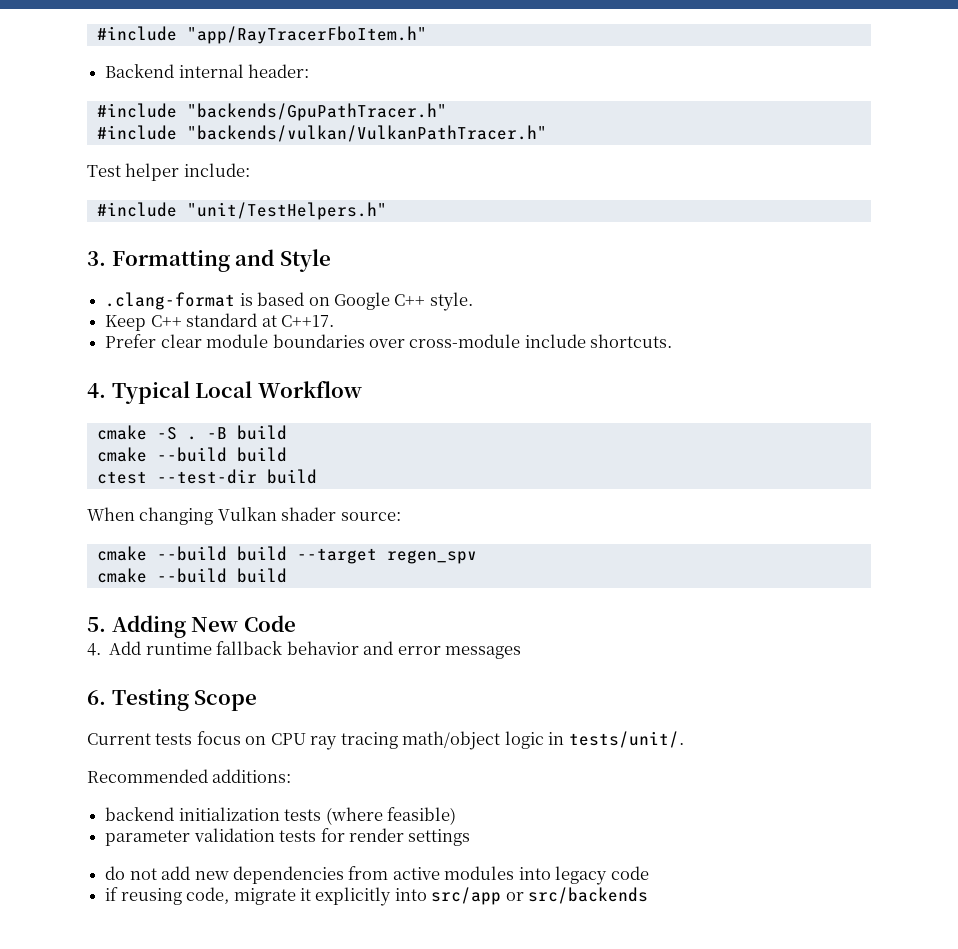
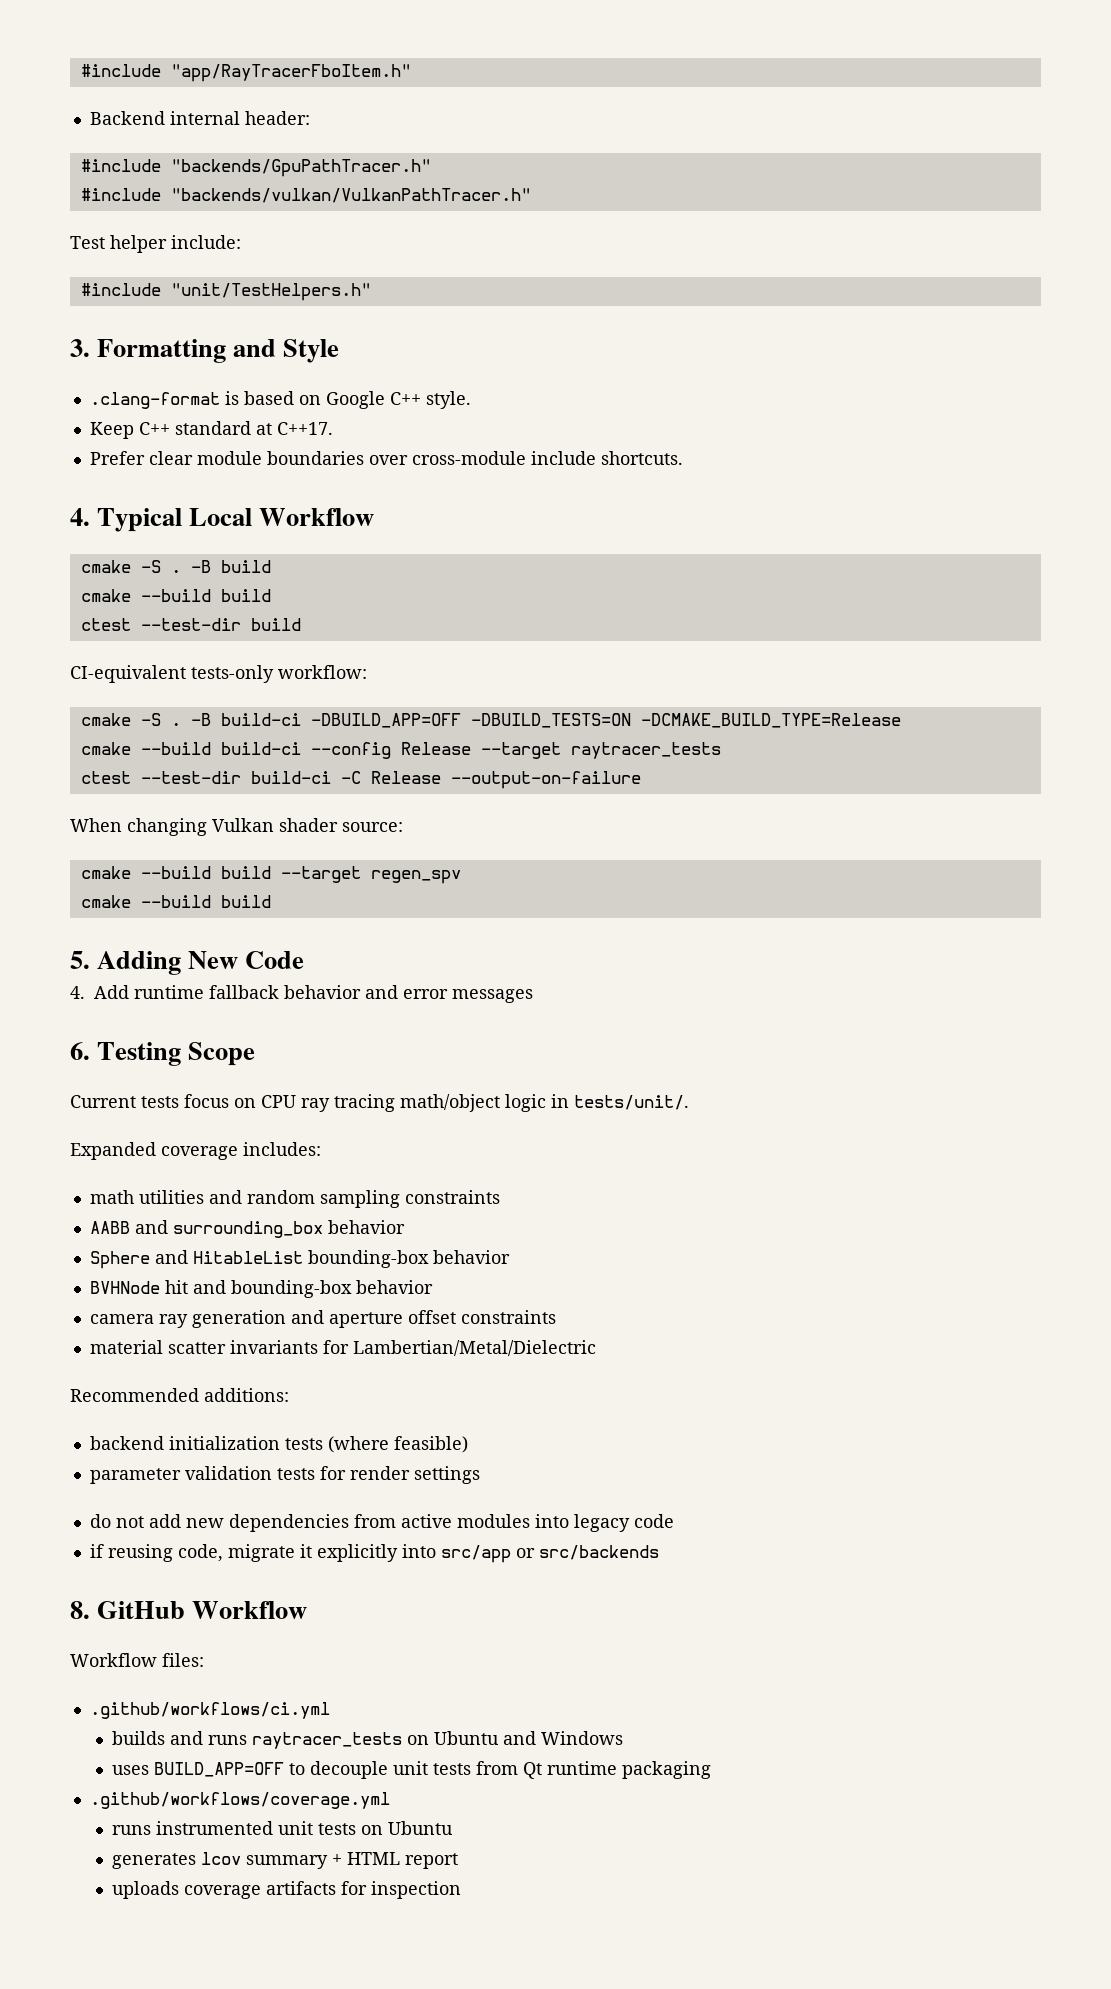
(317, 476) none -> [70,665,367,683] [80,713,901,728] [80,742,721,759] [80,771,641,789] // CI-equivalent tests-only workflow: // cmake -S . -B build-ci -DBUILD_APP=OFF -DBUILD_TESTS=ON -DCMAKE_BUILD_TYPE=Release // cmake --build build-ci --config Release --target raytracer_tests // ctest --test-dir build-ci -C Release --output-on-failure
(684, 739) none -> [70,1142,321,1160] [89,1190,500,1208] [89,1220,405,1238] [89,1250,510,1269] [89,1280,433,1298] [89,1310,556,1328] [89,1340,596,1356] // Expanded coverage includes: // math utilities and random sampling constraints // AABB and surrounding_box behavior // Sphere and HitableList bounding-box behavior // BVHNode hit and bounding-box behavior // camera ray generation and aperture offset constraints // material scatter invariants for Lambertian/Metal/Dielectric
(649, 895) none -> [70,1601,308,1619] [70,1653,204,1667] [89,1702,330,1719] [112,1731,624,1749] [112,1761,712,1779] [89,1792,390,1809] [112,1821,454,1835] [112,1852,459,1869] [112,1881,462,1899] // 8. GitHub Workflow // Workflow files: // .github/workflows/ci.yml // builds and runs raytracer_tests on Ubuntu and Windows // uses BUILD_APP=OFF to decouple unit tests from Qt runtime packaging // .github/workflows/coverage.yml // runs instrumented unit tests on Ubuntu // generates lcov summary + HTML report // uploads coverage artifacts for inspection

